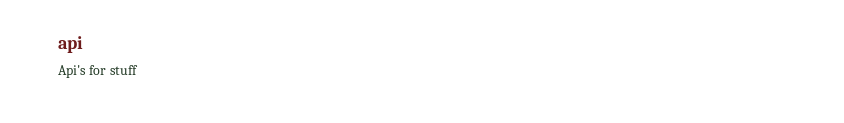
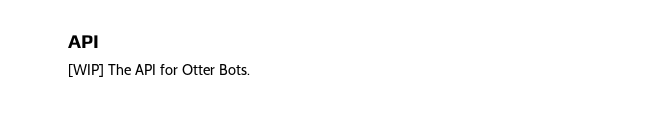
[58,36,83,53] [58,65,138,78] api // Api's for stuff -> [68,35,99,48] [68,64,250,77] API // [WIP] The API for Otter Bots.

